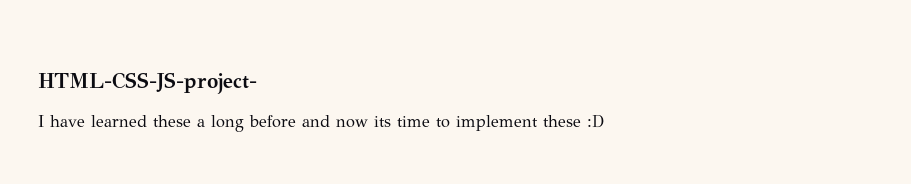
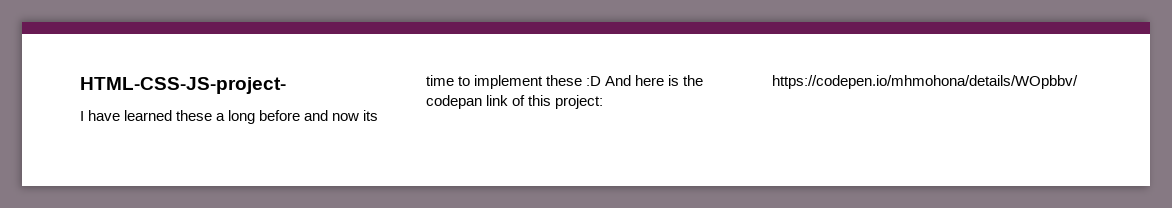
(604, 121) none -> [605,75,704,86] [426,95,604,109] [772,75,1078,89] And here is the codepan link of this project: https://codepen.io/mhmohona/details/WOpbbv/

